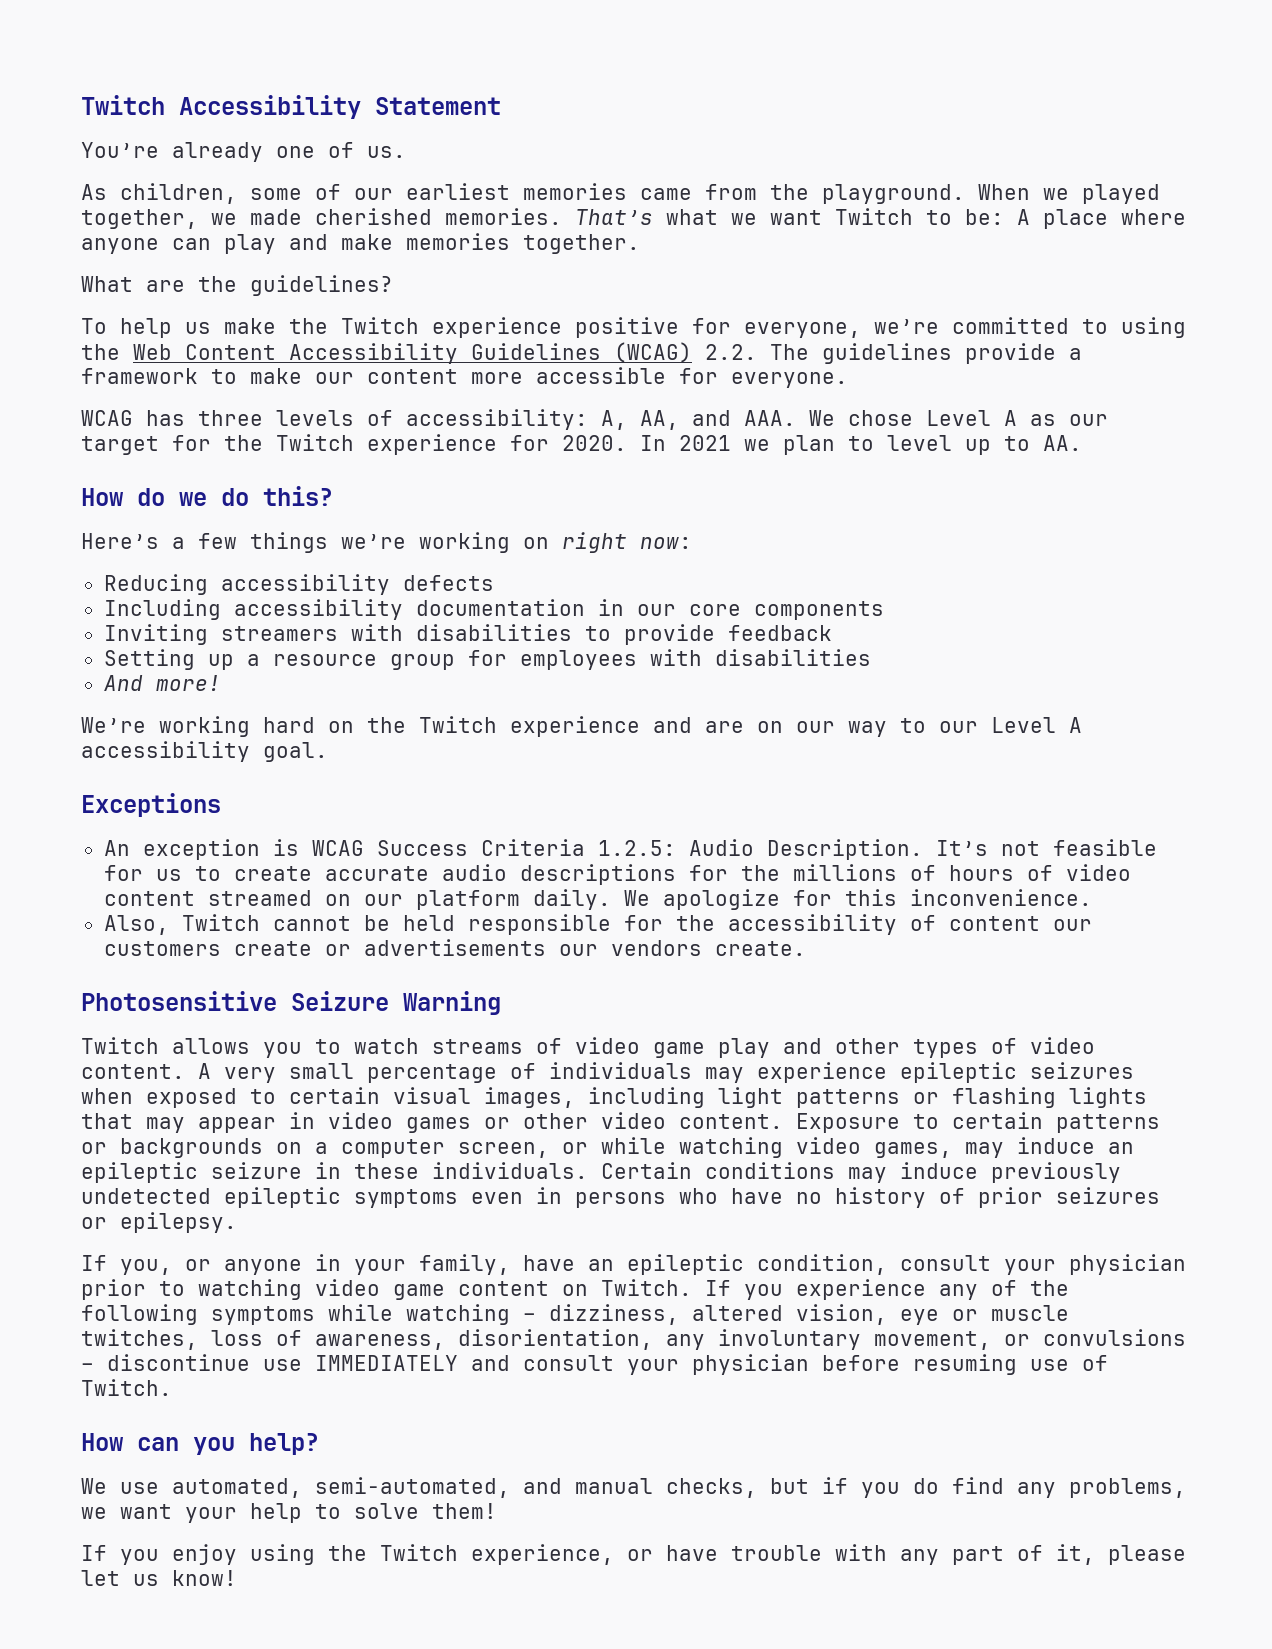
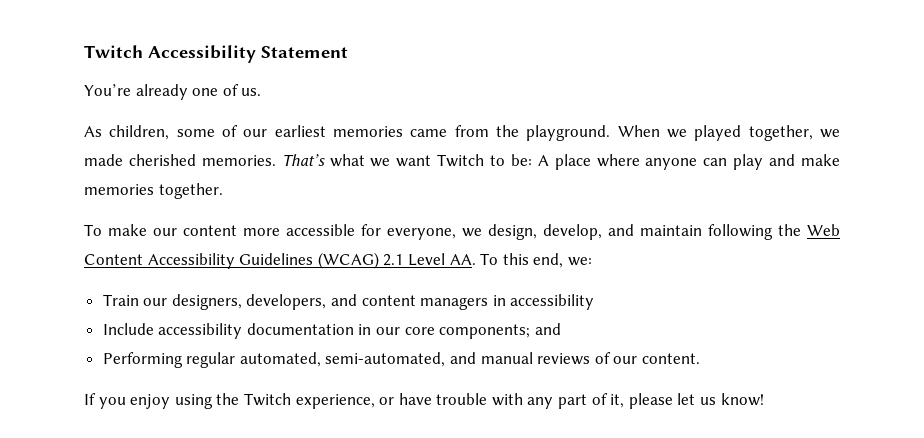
[81,275,393,296] [81,317,1186,338] What are the guidelines? // To help us make the Twitch experience positive for everyone, we’re committed to using -> [84,224,773,240] To make our content more accessible for everyone, we design, develop, and maintain following
[705,343,1082,364] [81,367,848,388] [81,409,1108,430] [81,434,1082,455] [81,486,333,506] [81,532,692,553] [103,574,494,595] [103,599,221,620] 2.2. The guidelines provide a framework to make our content more accessible for everyone. // WCAG has three levels of accessibility: A, AA, and AAA. We chose Level A as our target for the Twitch experience for 2020. In 2021 we plan to level up to AA. // How do we do this? // Here’s a few things we’re working on right now: // Reducing accessibility defects // Including -> [383,253,592,268] [102,294,595,310] [102,323,154,335] 2.1 Level AA. To this end, we: // Train our designers, developers, and content managers in accessibility // Include
[753,601,884,620] [103,624,832,645] [103,649,871,670] [103,675,221,691] [81,716,1082,737] [81,741,328,762] [81,793,221,817] [103,839,1157,860] [103,864,1131,885] [103,889,1092,910] [103,914,1092,935] [103,939,806,956] [81,991,501,1015] [81,1037,1095,1058] [81,1062,1134,1083] [81,1087,1147,1108] [81,1112,1160,1133] [81,1137,1134,1158] [81,1162,1121,1183] [81,1187,1160,1208] [81,1212,237,1233] [81,1254,1186,1275] [81,1279,1069,1300] [81,1304,1069,1325] [81,1329,1186,1350] [81,1354,1108,1375] [81,1379,172,1396] [81,1433,319,1455] [81,1477,1186,1498] [81,1503,497,1523] components // Inviting streamers with disabilities to provide feedback // Setting up a resource group for employees with disabilities // And more! // We’re working hard on the Twitch experience and are on our way to our Level A accessibility goal. // Exceptions // An exception is WCAG Success Criteria 1.2.5: Audio Description. It’s not feasible for us to create accurate audio descriptions for the millions of hours of video content streamed on our platform daily. We apologize for this inconvenience. // Also, Twitch cannot be held responsible for the accessibility of content our customers create or advertisements our vendors create. // Photosensitive Seizure Warning // Twitch allows you to watch streams of video game play and other types of video content. A very small percentage of individuals may experience epileptic seizures when exposed to certain visual images, including light patterns or flashing lights that may appear in video games or other video content. Exposure to certain patterns or backgrounds on a computer screen, or while watching video games, may induce an epileptic seizure in these individuals. Certain conditions may induce previously undetected epileptic symptoms even in persons who have no history of prior seizures or epilepsy. // If you, or anyone in your family, have an epileptic condition, consult your physician prior to watching video game content on Twitch. If you experience any of the following symptoms while watching – dizziness, altered vision, eye or muscle twitches, loss of awareness, disorientation, any involuntary movement, or convulsions – discontinue use IMMEDIATELY and consult your physician before resuming use of Twitch. // How can you help? // We use automated, semi-automated, and manual checks, but if you do find any problems, we want your help to solve them! -> [439,323,561,339] [102,352,701,368] components; and // Performing regular automated, semi-automated, and manual reviews of our content.

